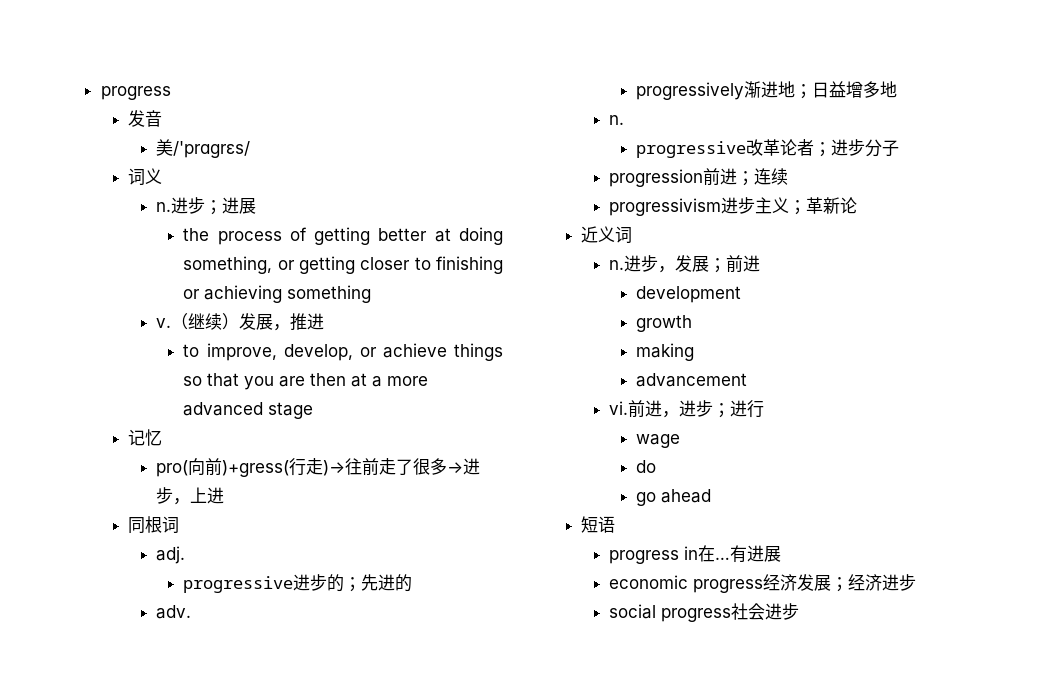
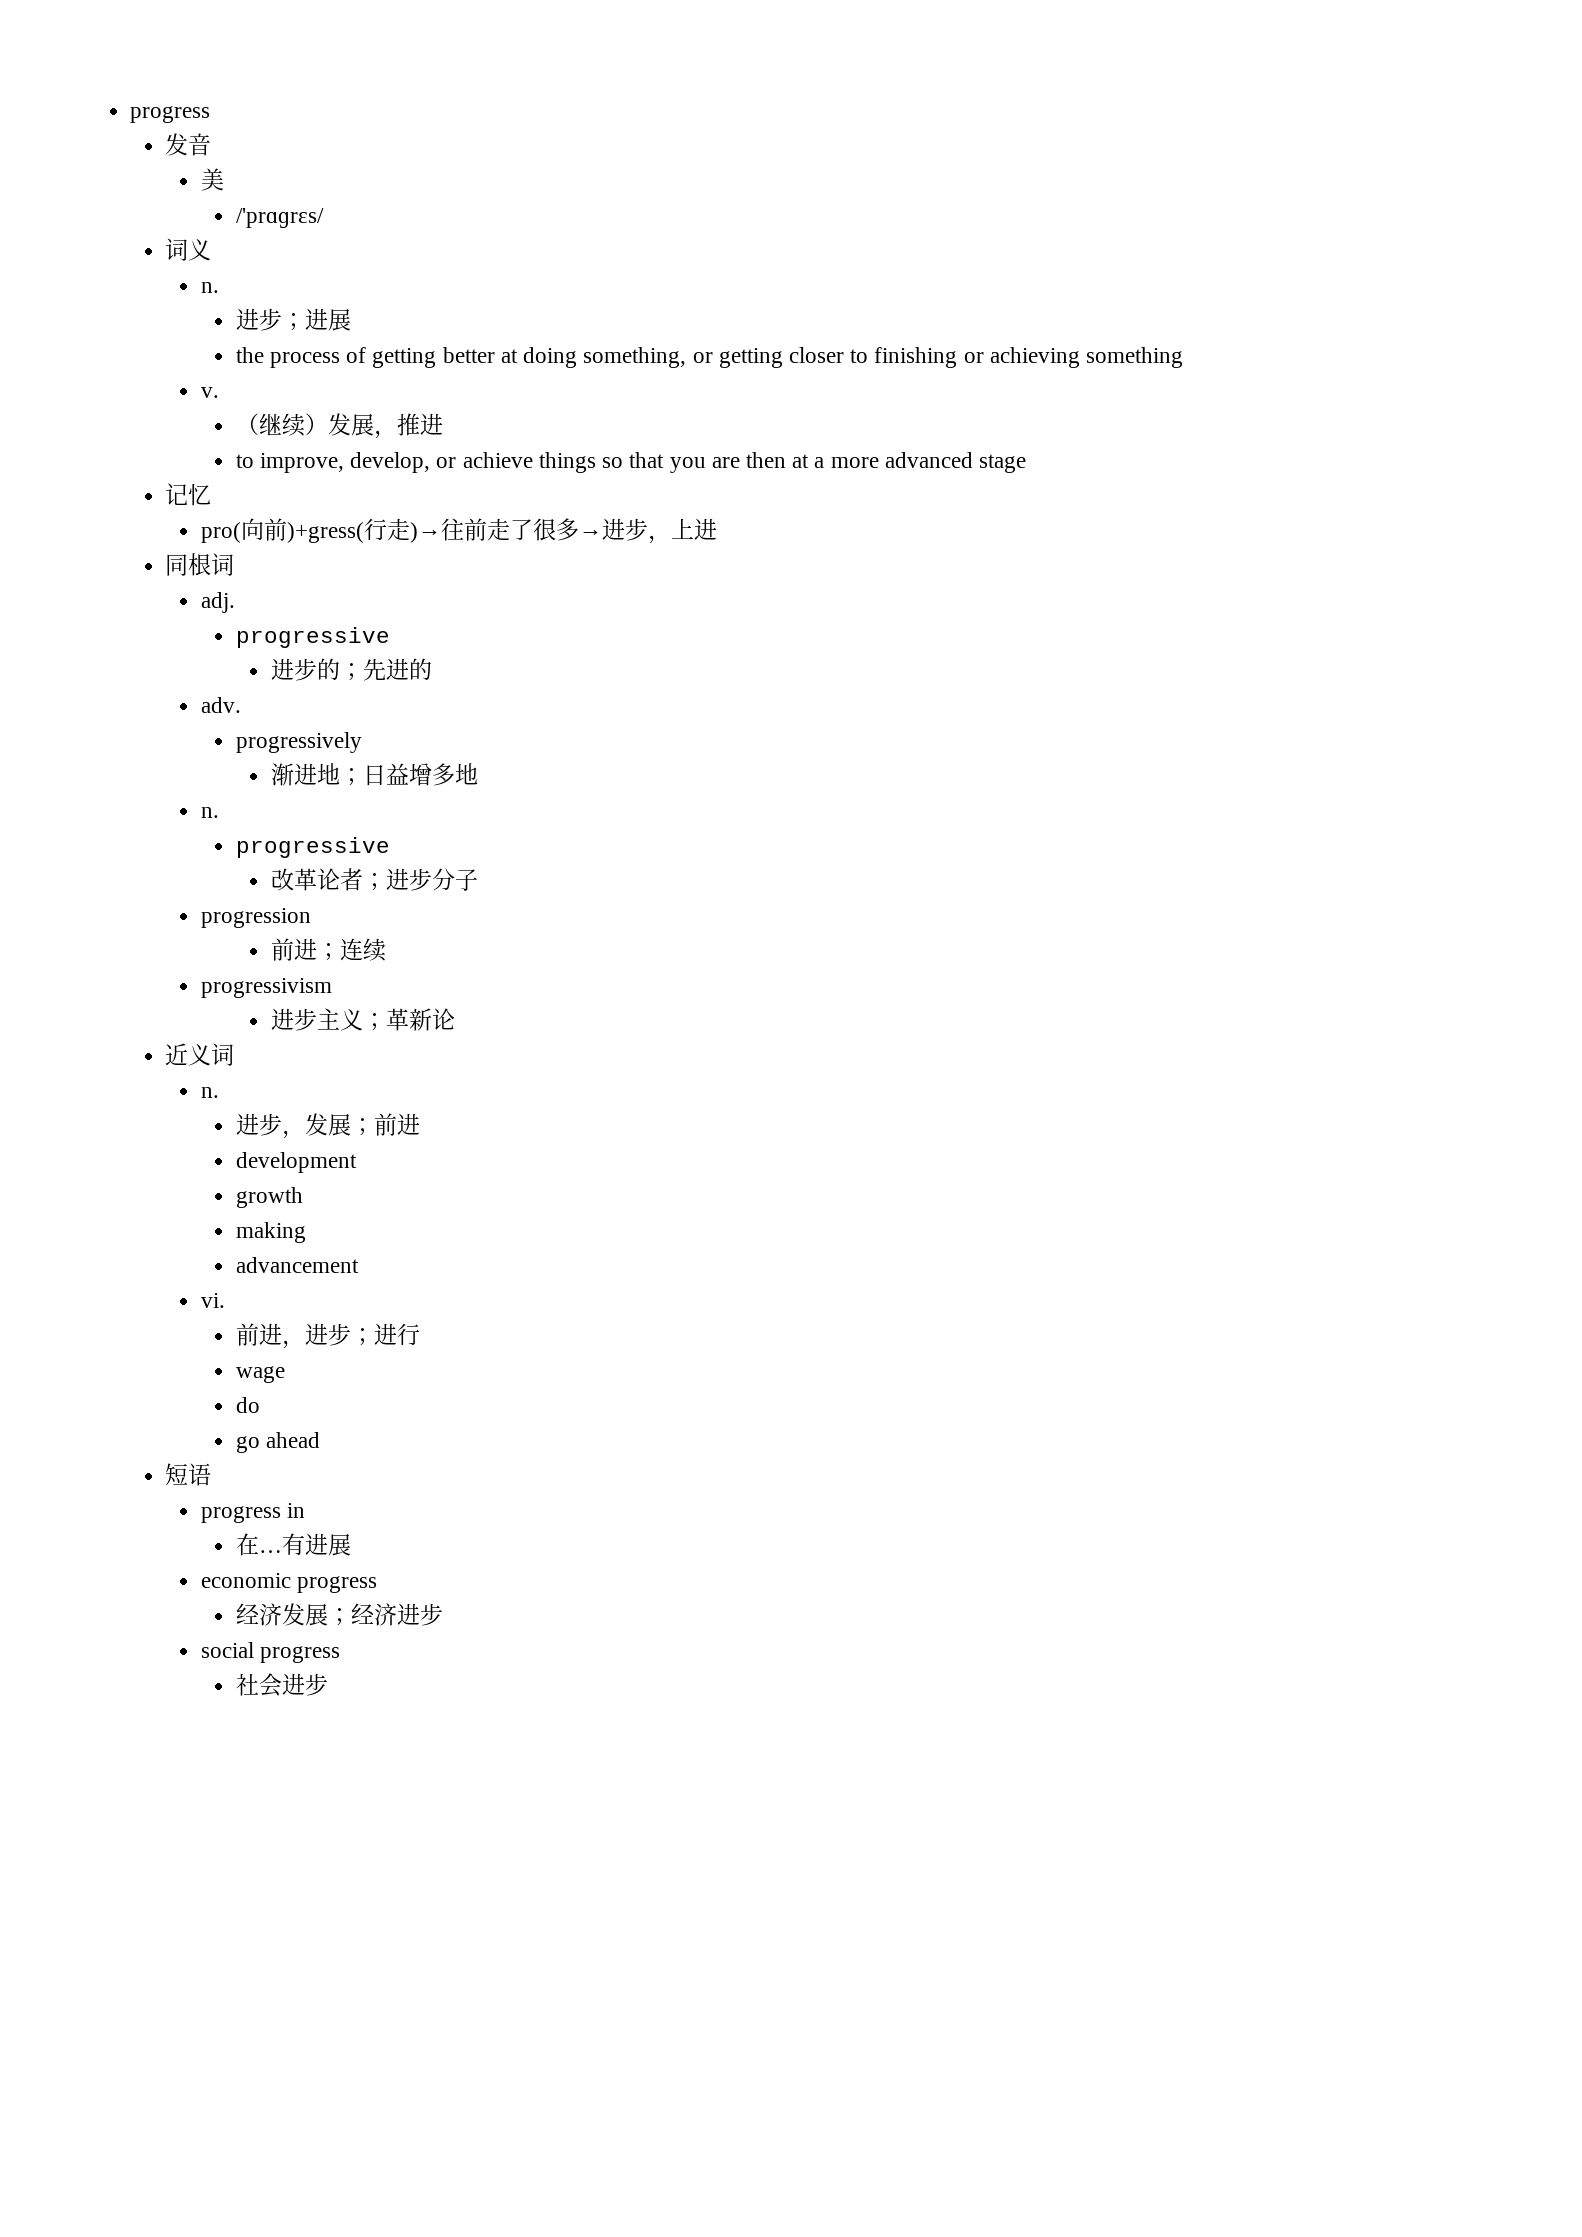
(173, 147) none -> (224, 179) //
(171, 207) none -> (219, 287) //
(171, 323) none -> (219, 392) //
(294, 584) none -> (390, 637) //
(745, 91) none -> (362, 742) //
(747, 149) none -> (390, 847) //
(703, 178) none -> (311, 918) //
(721, 207) none -> (332, 988) //
(624, 265) none -> (219, 1092) //
(628, 408) none -> (225, 1300) //
(698, 553) none -> (305, 1510) //
(763, 586) none -> (377, 1584) //
(731, 615) none -> (340, 1654) //

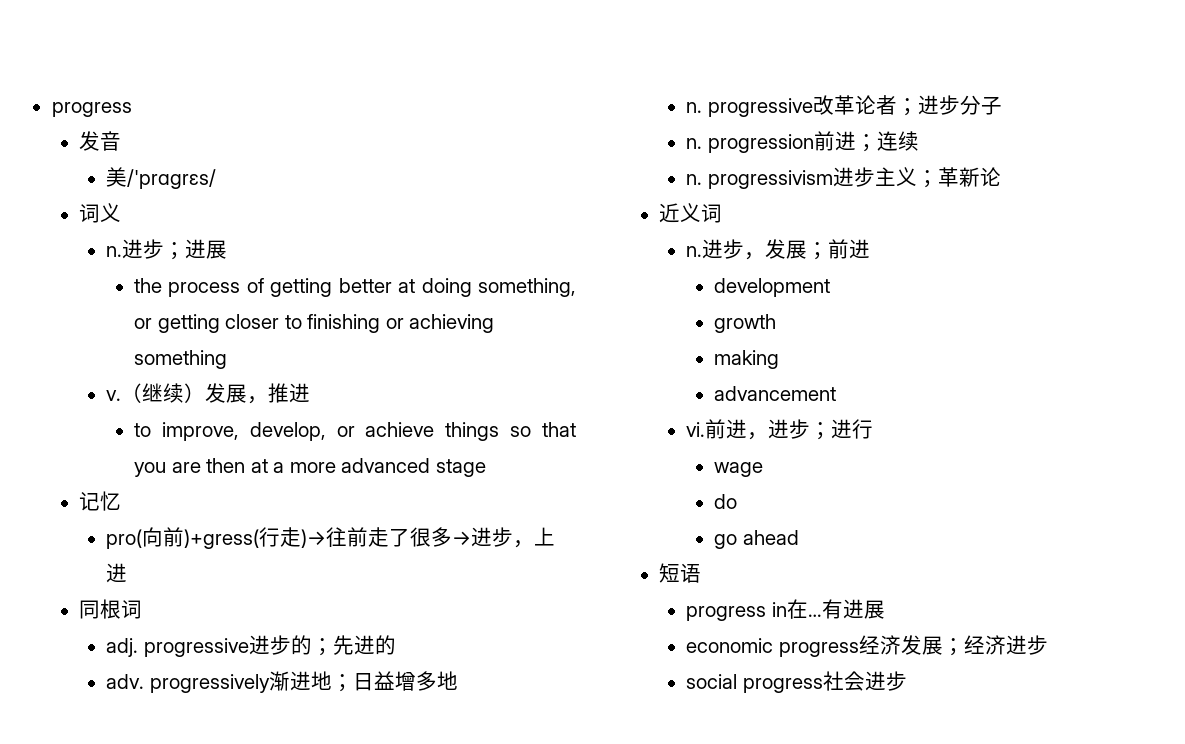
(224, 179) // -> (128, 177) none
(219, 287) // -> (123, 251) none
(219, 392) // -> (122, 395) none
[235,627,390,648] // progressive // -> [144,638,250,657] progressive
(241, 705) // -> (145, 681) none
(362, 742) // -> (271, 683) none
[235,837,390,858] // progressive // -> [708,98,814,117] progressive
(479, 880) none -> [686,138,703,149] n.
(311, 918) // -> (815, 143) none
(387, 950) none -> [686,174,703,185] n.
(332, 988) // -> (834, 179) none
(219, 1092) // -> (703, 251) none
(225, 1300) // -> (706, 429) none
(305, 1510) // -> (788, 609) none
(377, 1584) // -> (860, 649) none
(340, 1654) // -> (824, 685) none

